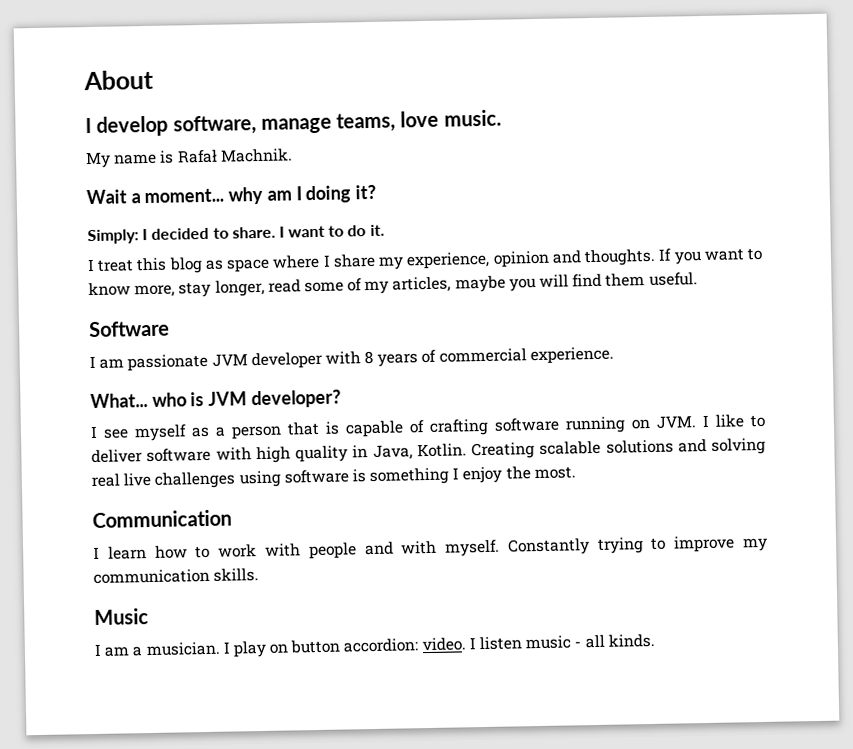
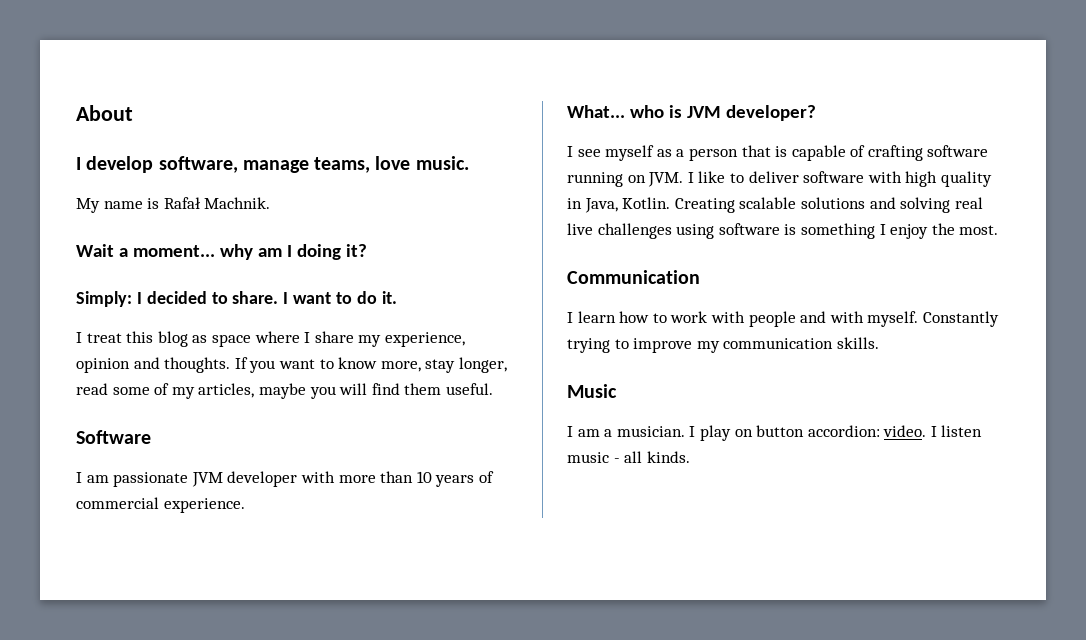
[364,350,375,365] 8 -> [338,471,432,483] more than 10

